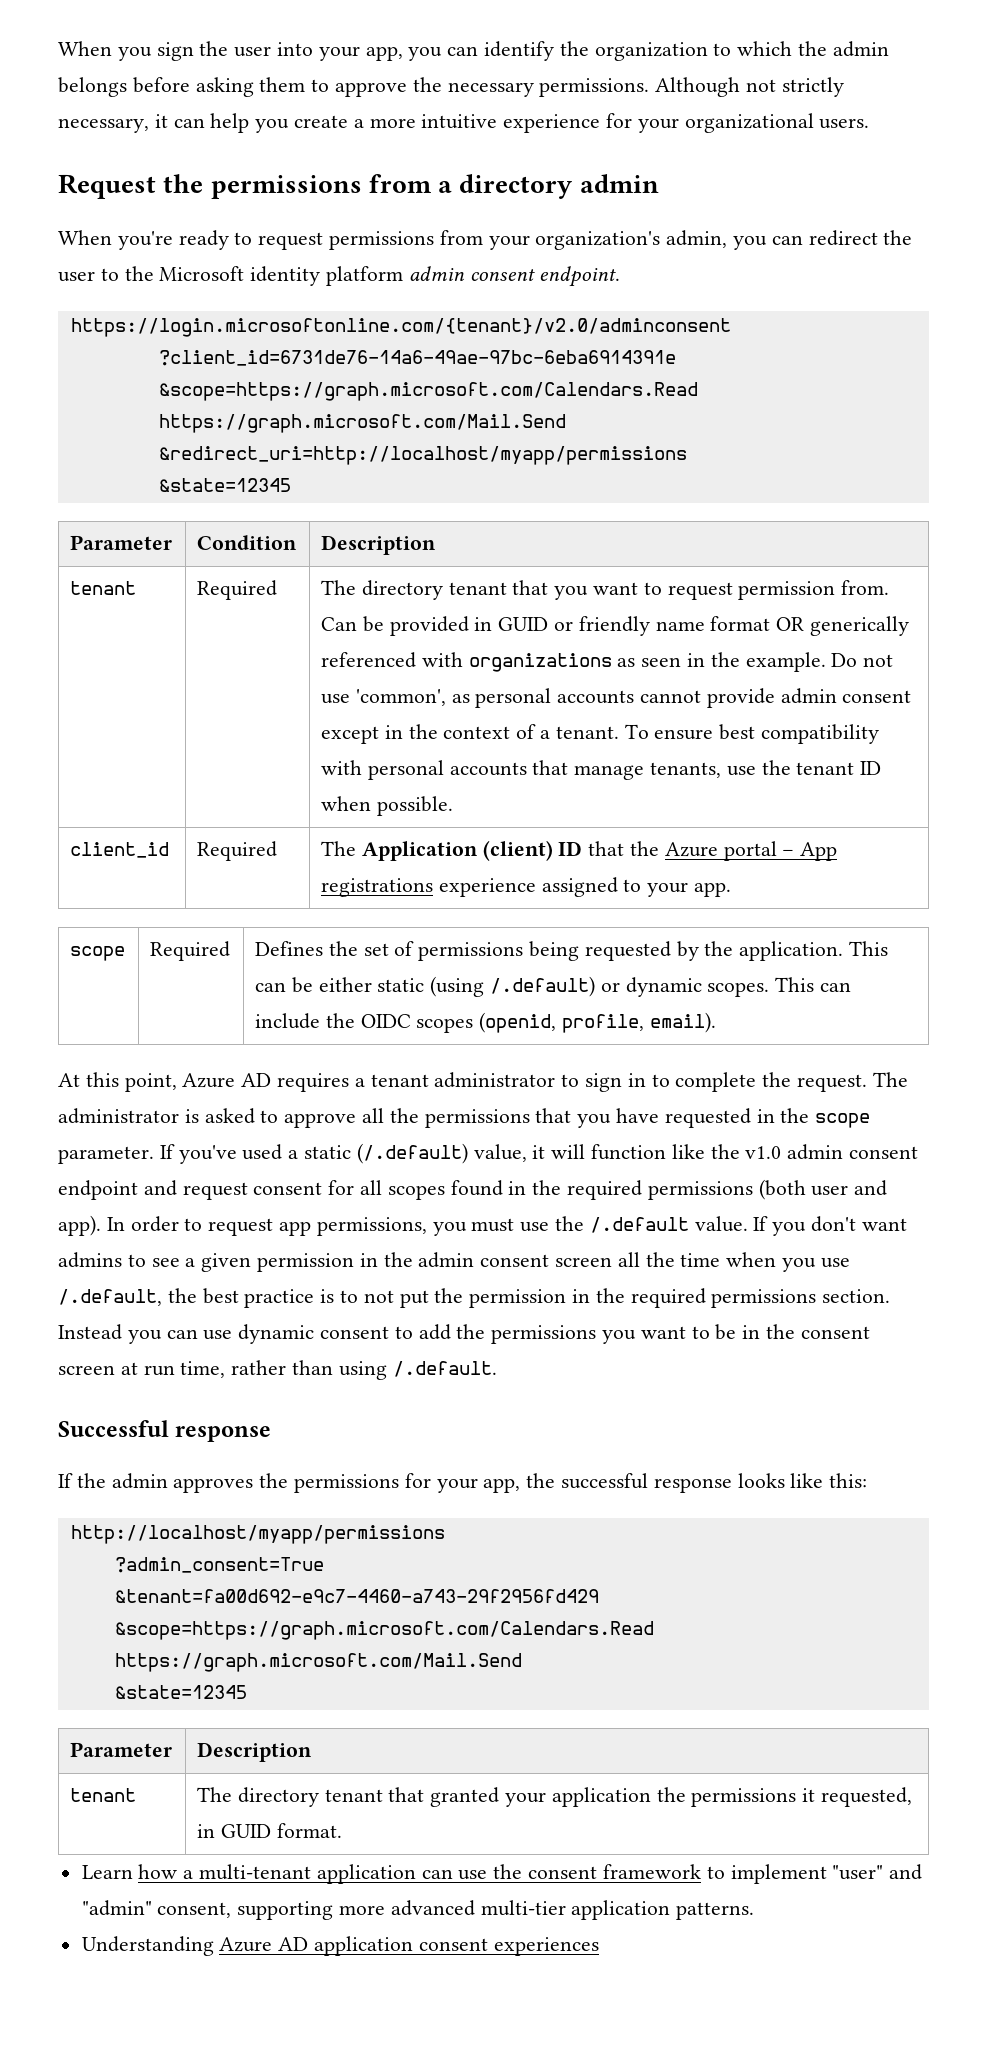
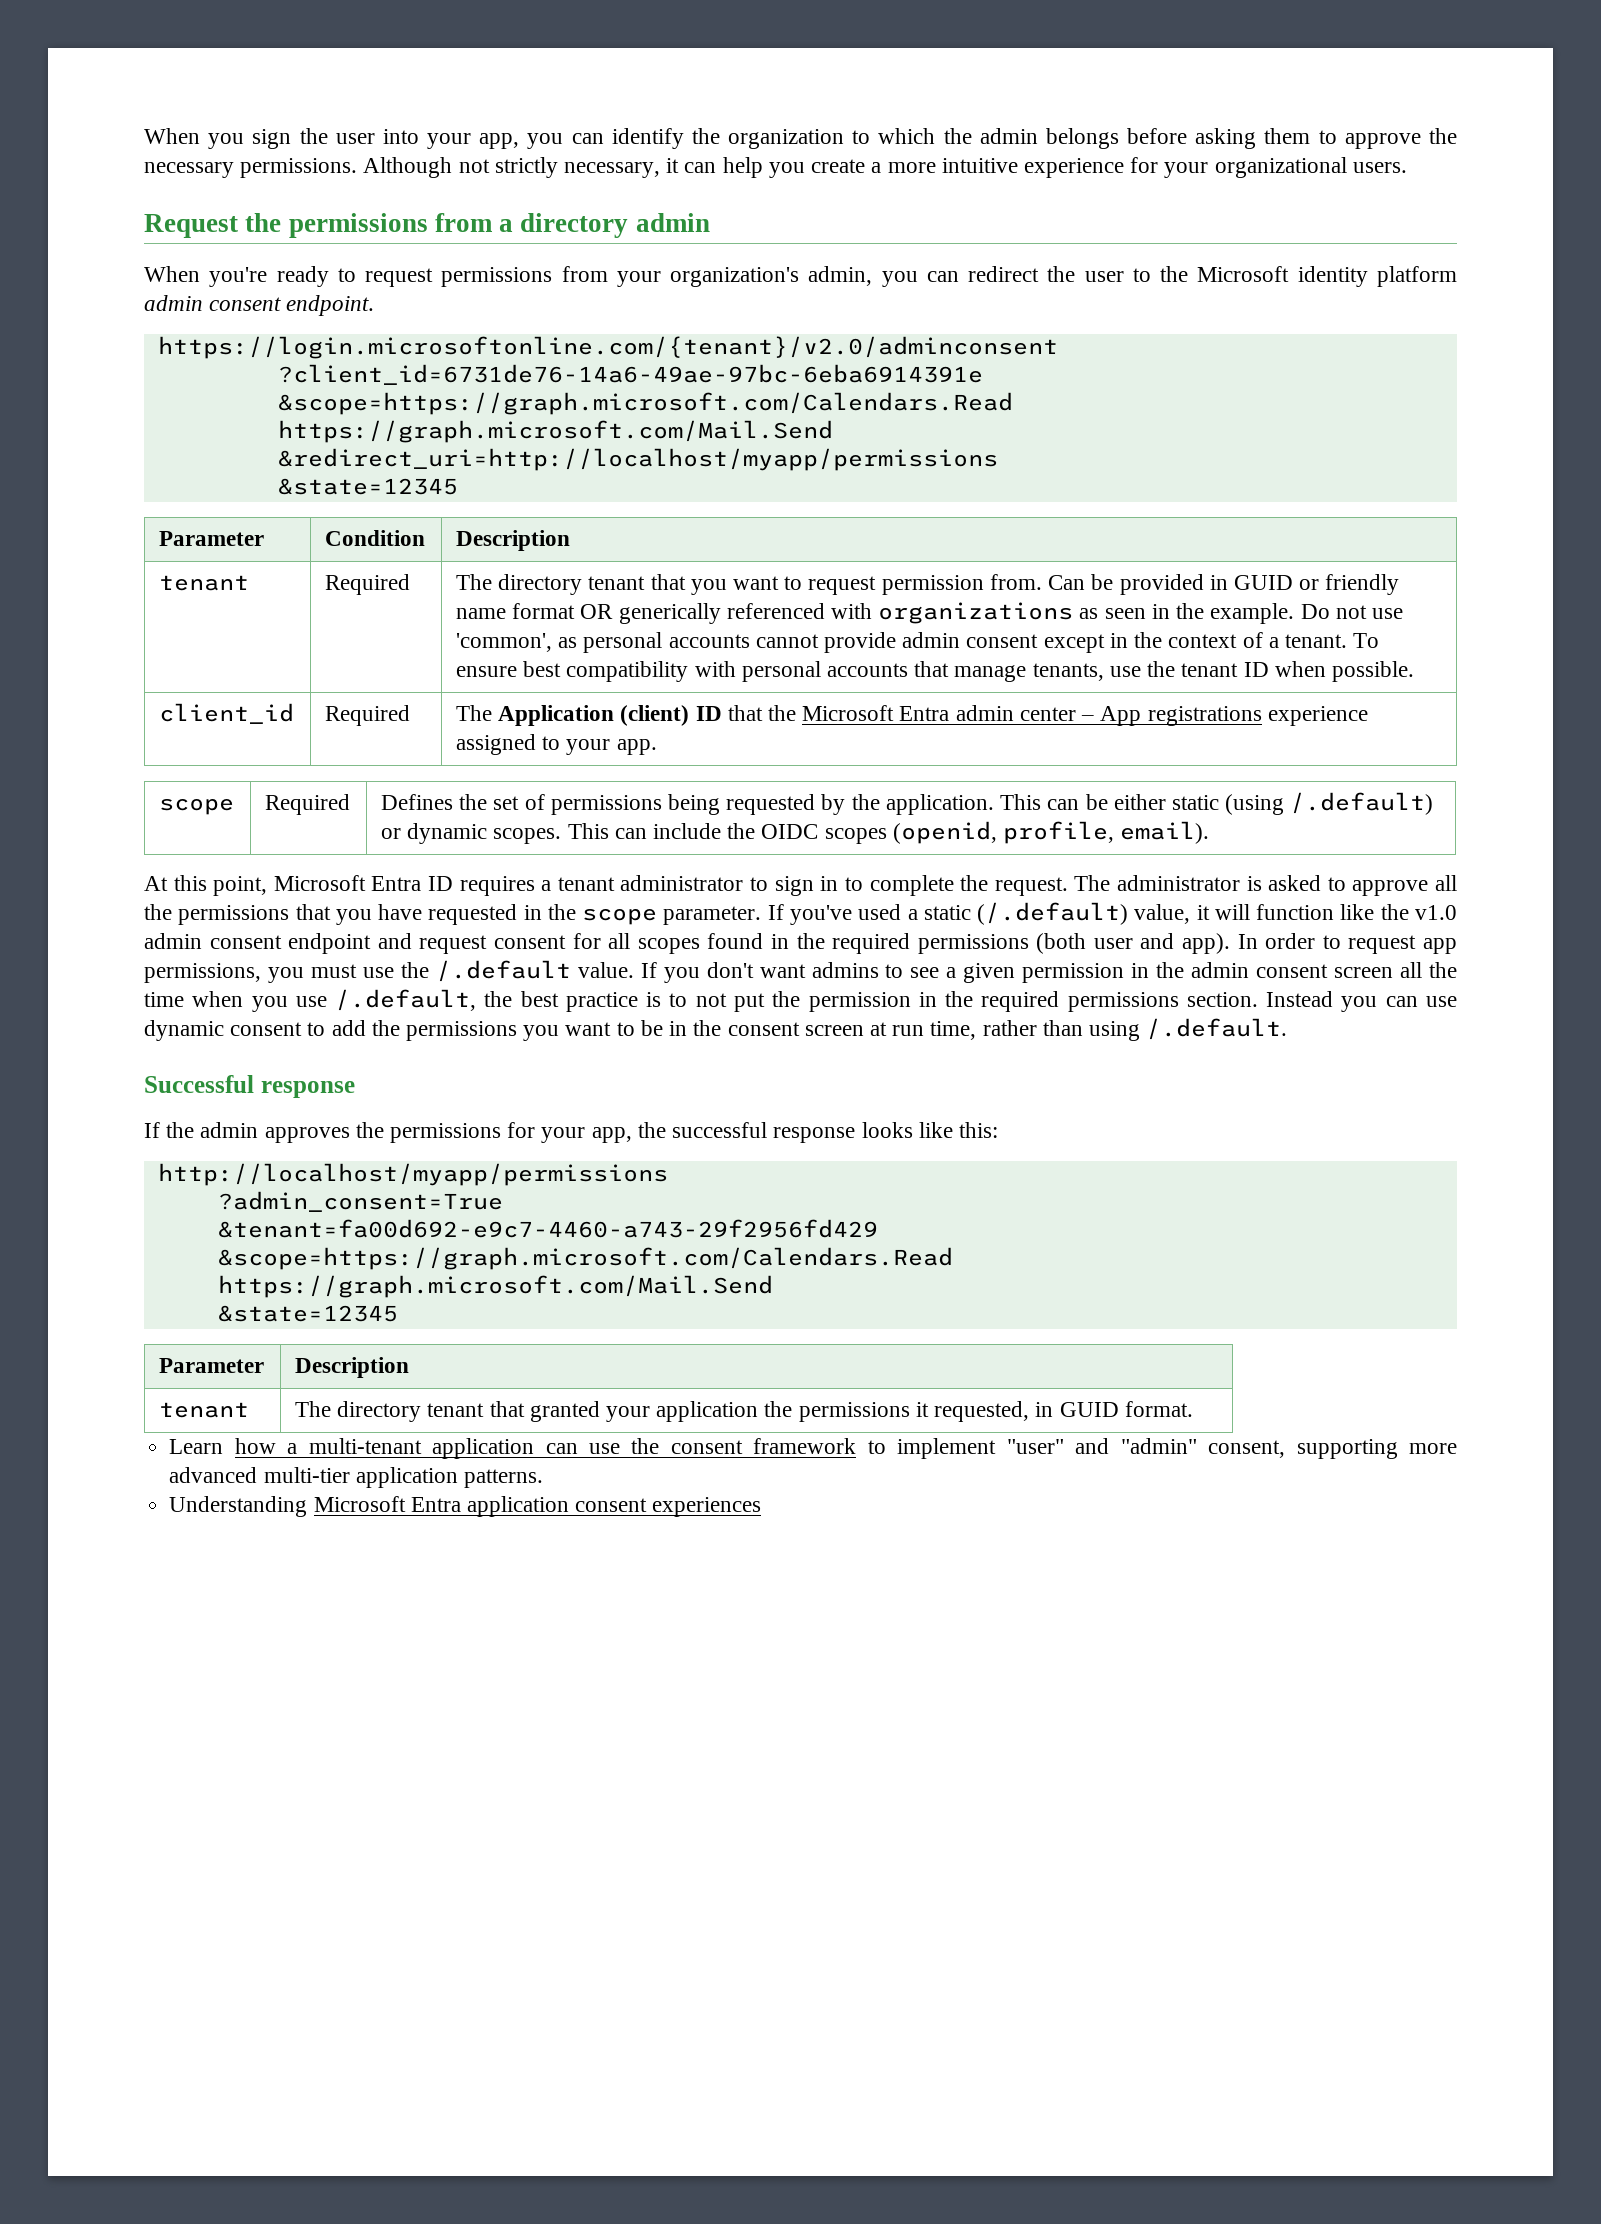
[664,841,777,861] Azure portal -> [802,705,1076,721] Microsoft Entra admin center
[182,1073,272,1088] Azure AD -> [273,875,454,891] Microsoft Entra ID
[219,1937,309,1952] Azure AD -> [313,1496,461,1512] Microsoft Entra

